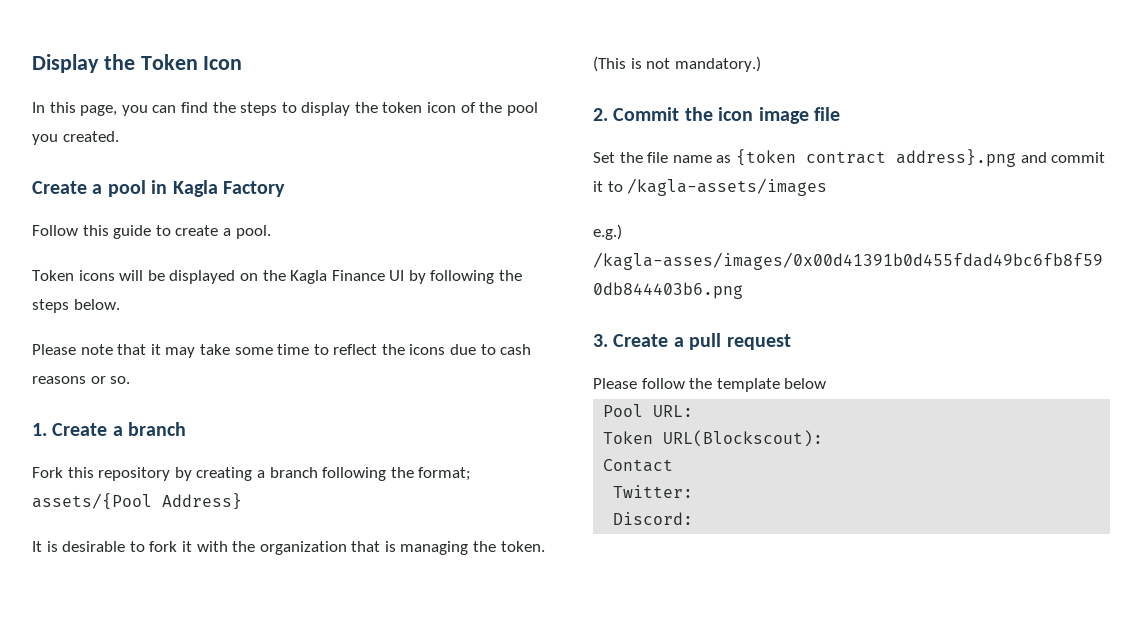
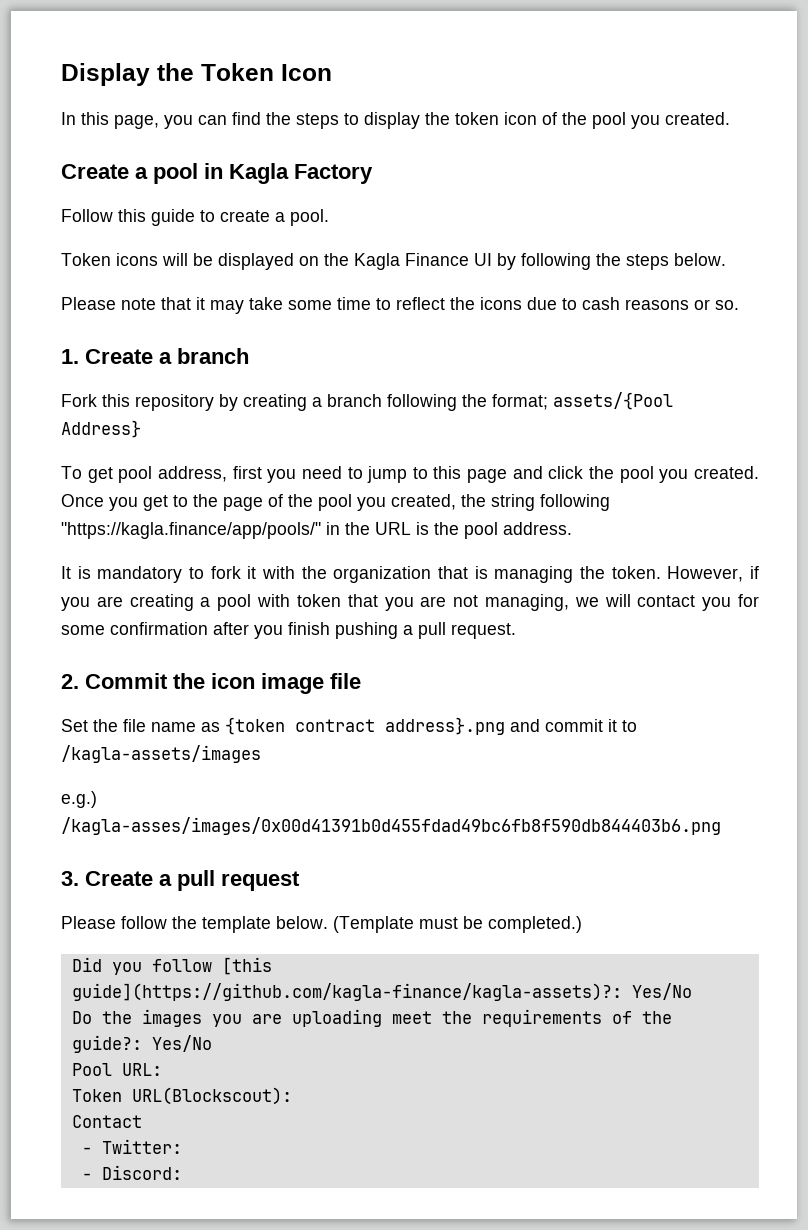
(242, 501) none -> [61,466,759,483] [61,494,610,511] [61,522,572,539] // To get pool address, first you need to jump to this page and click the pool you created. Once you get to the page of the pool you created, the string following "https://kagla.finance/app/pools/" in the URL is the pool address.
[62,541,126,552] desirable -> [97,566,183,583] mandatory
[593,56,761,72] (This is not mandatory.) -> [667,566,759,582] [61,594,759,611] [61,622,516,639] However, if you are creating a pool with token that you are not managing, we will contact you for some confirmation after you finish pushing a pull request.
[784,378,827,389] below -> [276,916,582,933] [71,957,272,975] [71,983,692,1001] [71,1009,672,1027] [71,1035,212,1053] below. (Template must be completed.) // Did you follow [this guide](https://github.com/kagla-finance/kagla-assets)?: Yes/No // Do the images you are uploading meet the requirements of the guide?: Yes/No
(674, 465) none -> [81,1147,92,1154] -
(694, 491) none -> [81,1173,92,1180] -

